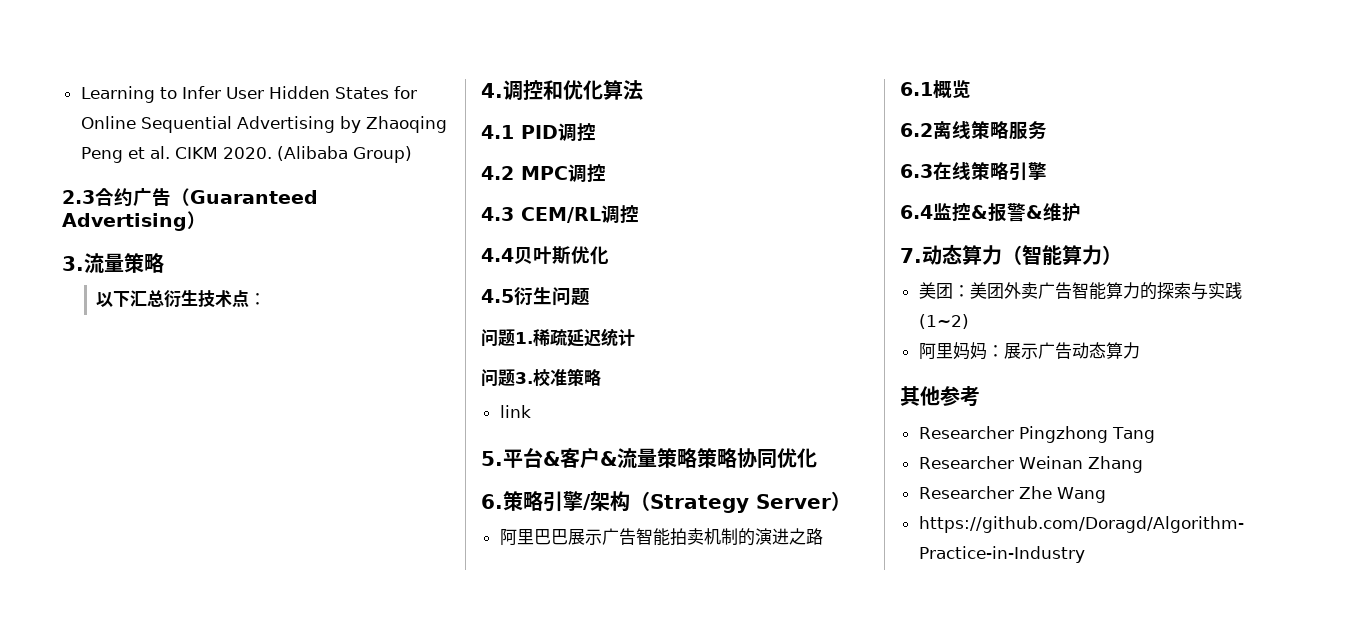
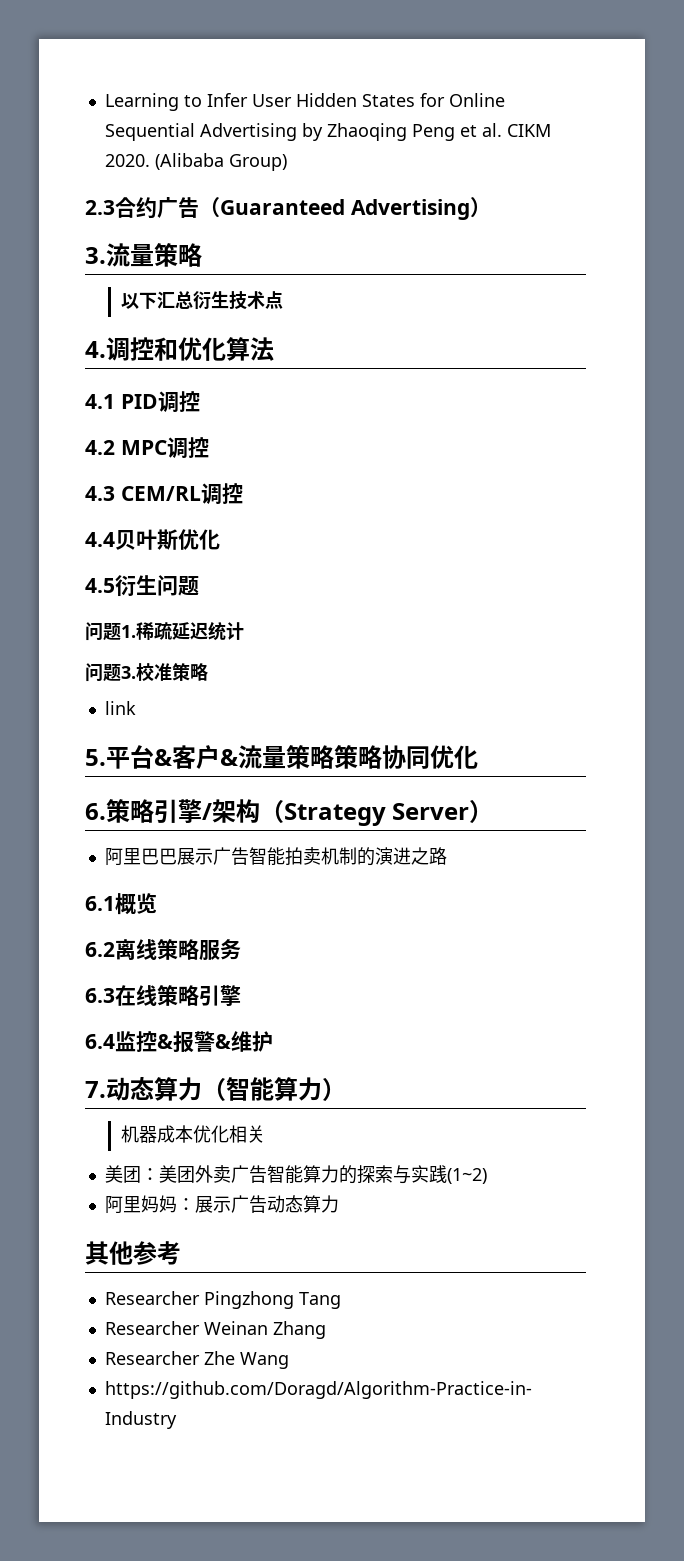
[248,293,266,305] ： -> (283, 300) none
(1122, 255) none -> [120,1125,265,1143] // 机器成本优化相关

